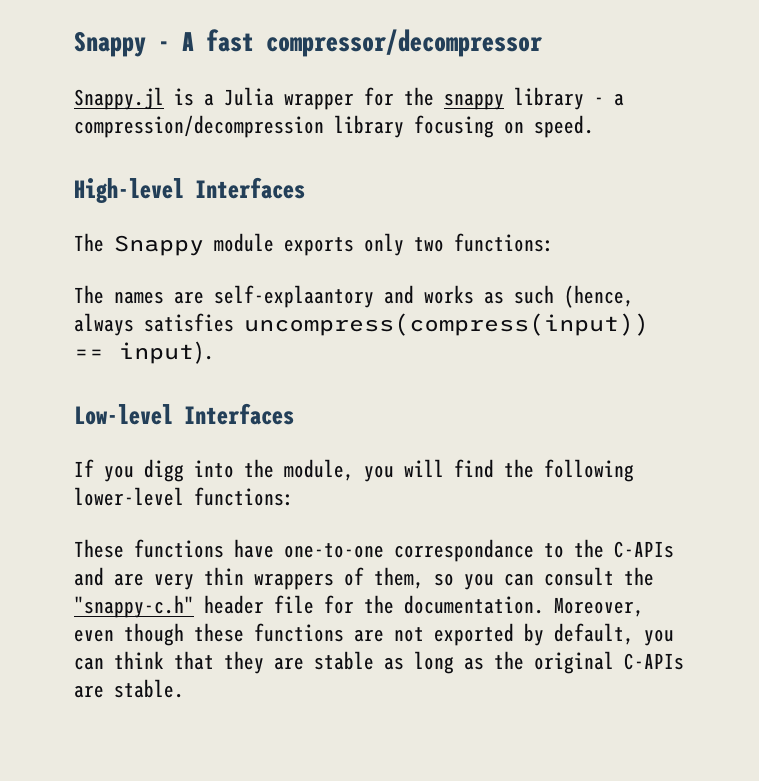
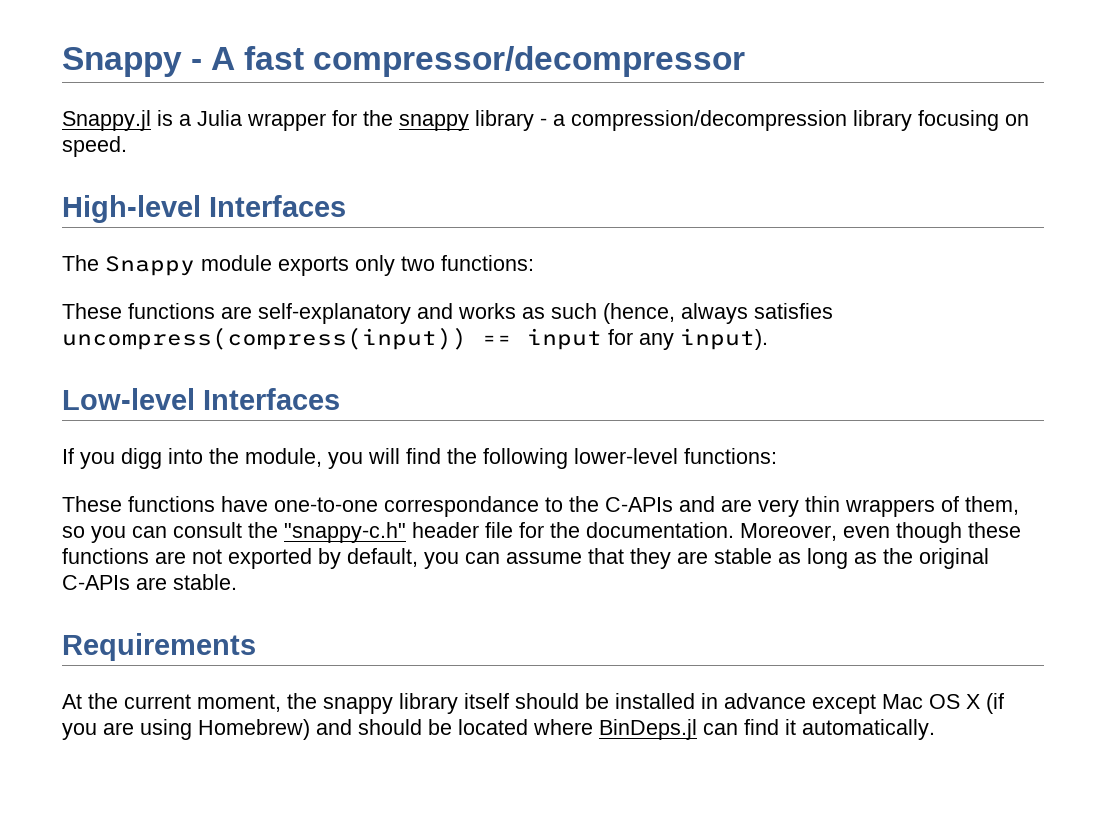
[74,285,374,308] The names are self-explaantory -> [62,303,411,324] These functions are self-explanatory
(104, 354) none -> [527,328,674,350] input for any
[114,651,164,669] think -> [506,552,582,564] assume
(184, 688) none -> [62,633,256,661] [62,693,1004,714] [62,719,935,740] // Requirements // At the current moment, the snappy library itself should be installed in advance except Mac OS X (if you are using Homebrew) and should be located where BinDeps.jl can find it automatically.

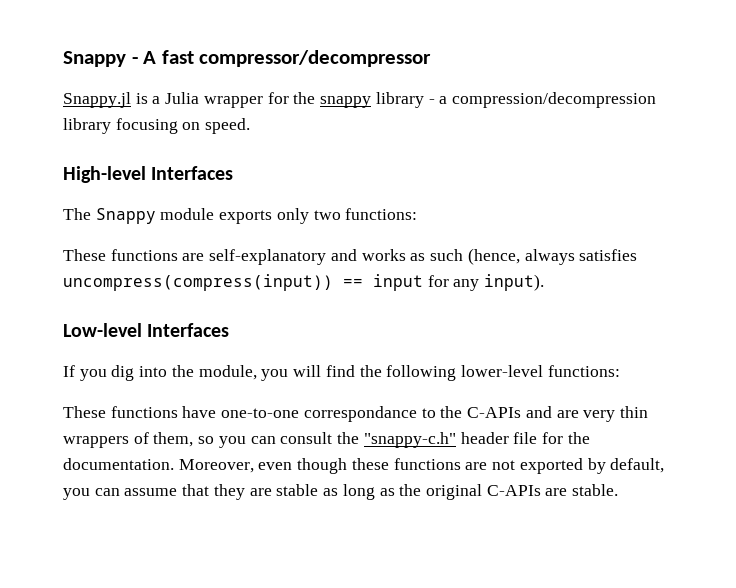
[121,448,162,469] digg -> [111,365,135,381] dig
[62,633,256,661] [62,693,1004,714] [62,719,935,740] // Requirements // At the current moment, the snappy library itself should be installed in advance except Mac OS X (if you are using Homebrew) and should be located where BinDeps.jl can find it automatically. -> (619, 490) none

